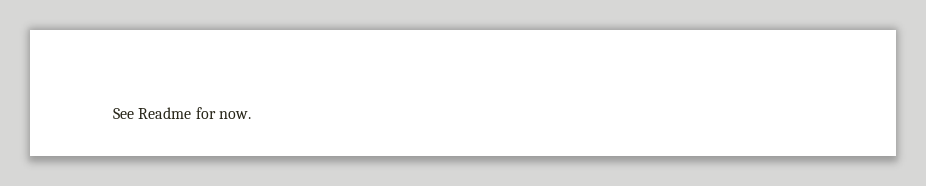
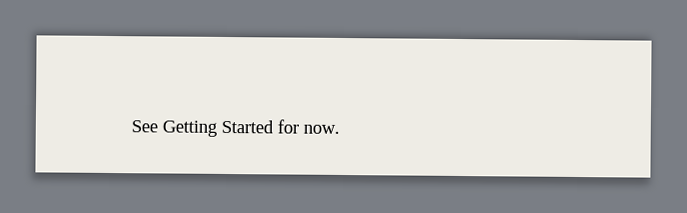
[138,107,192,119] Readme -> [162,119,274,137] Getting Started

